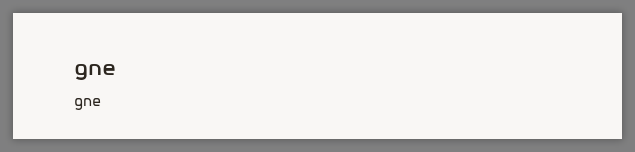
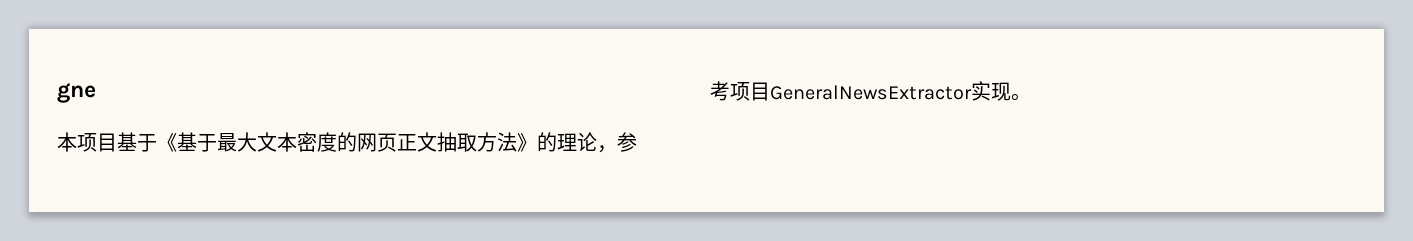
[74,98,101,110] gne -> [57,132,637,153] [710,81,1031,101] 本项目基于《基于最大文本密度的网页正文抽取方法》的理论，参考项目GeneralNewsExtractor实现。

